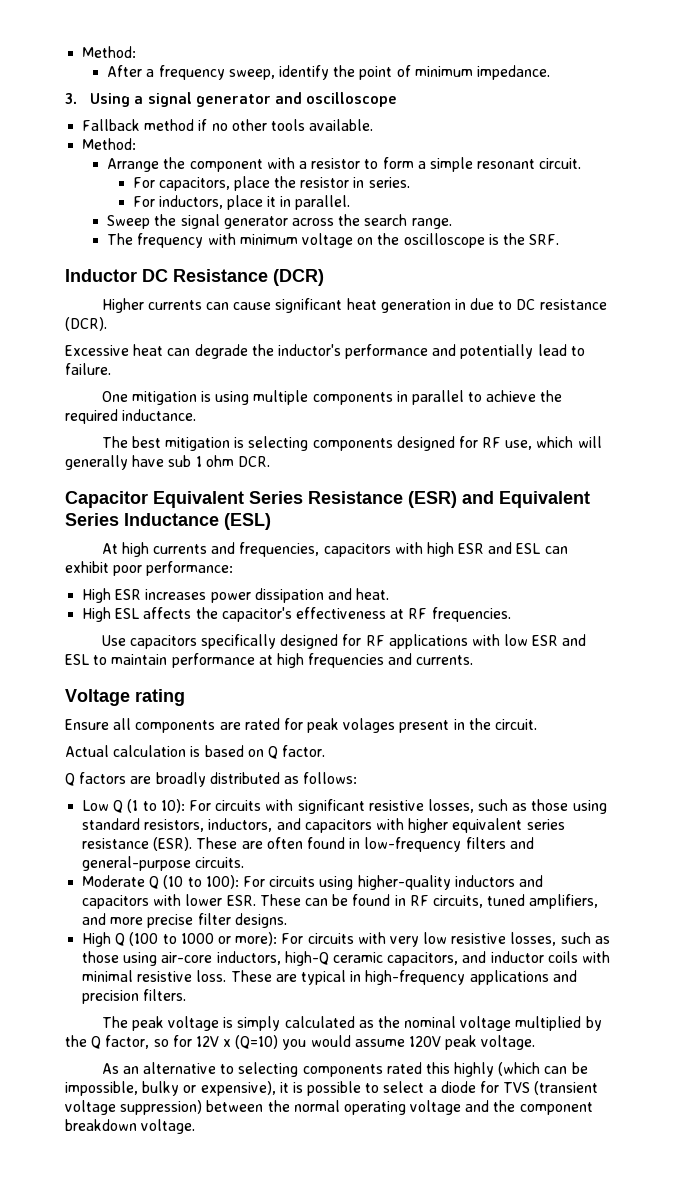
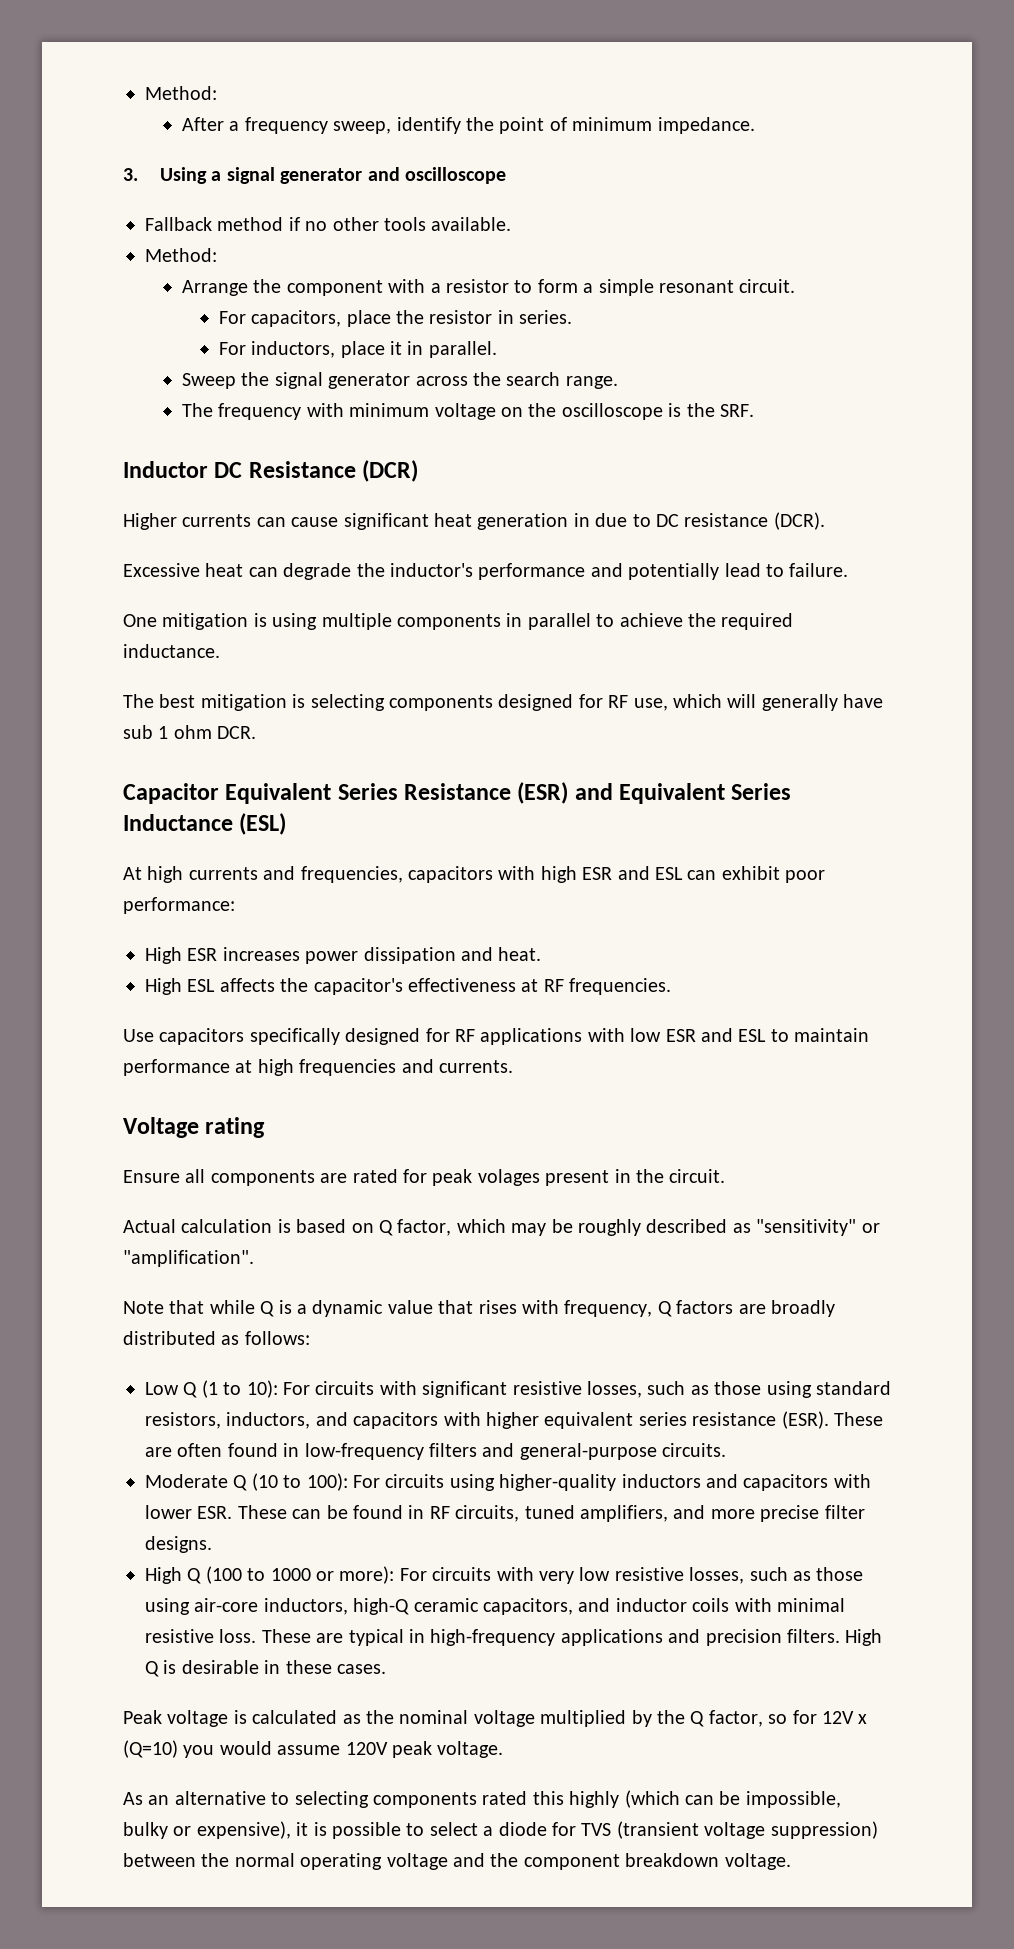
[282,745,326,757] factor. // -> [397,1219,880,1236] [123,1250,254,1267] [123,1300,653,1317] factor, which may be roughly described as "sensitivity" or "amplification". // Note that while Q is a dynamic value that rises with frequency,
[101,1016,164,1031] // The peak -> [845,1629,883,1646] [145,1660,386,1677] [123,1710,162,1724] High Q is desirable in these cases. // Peak
[237,1016,281,1031] simply -> (247, 1717) none

